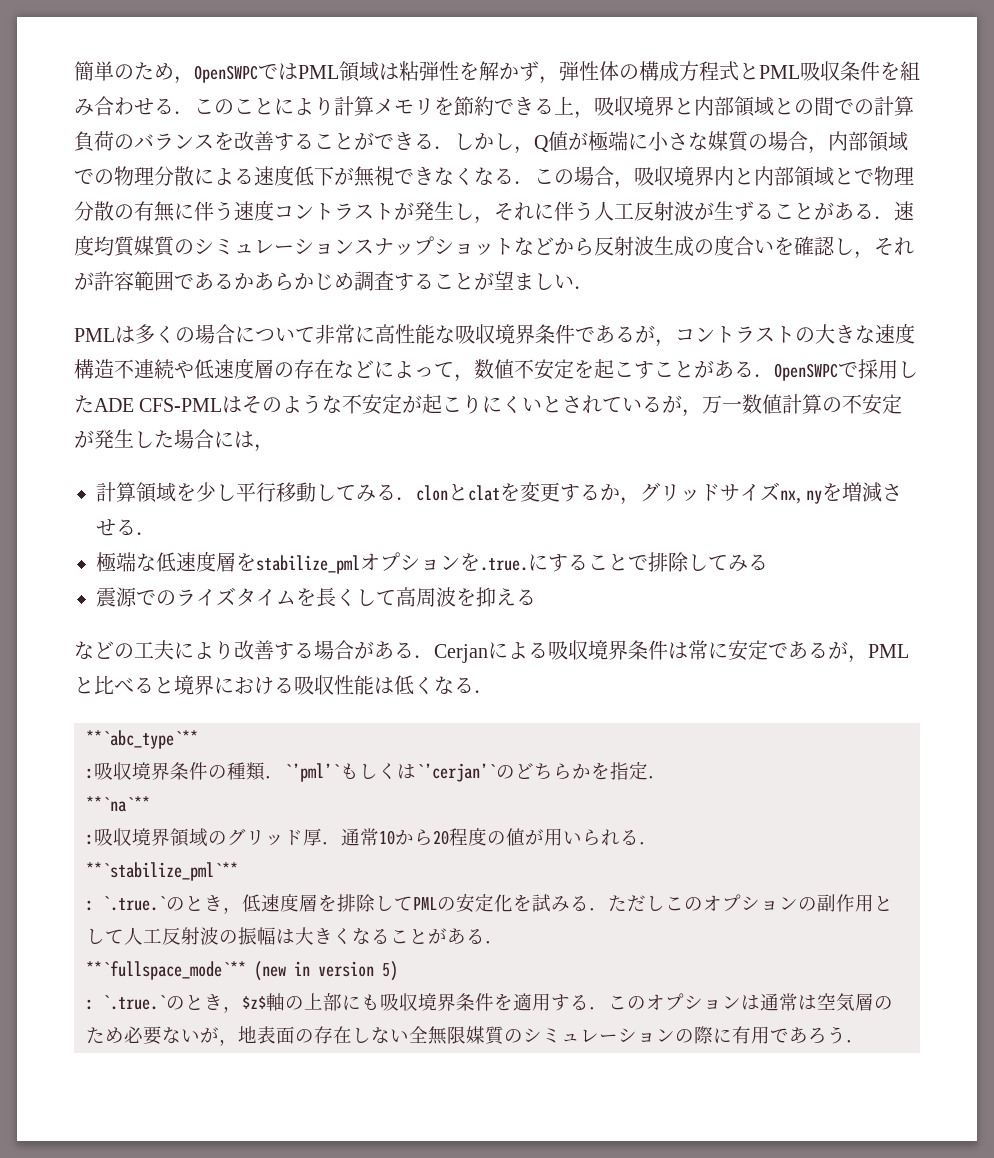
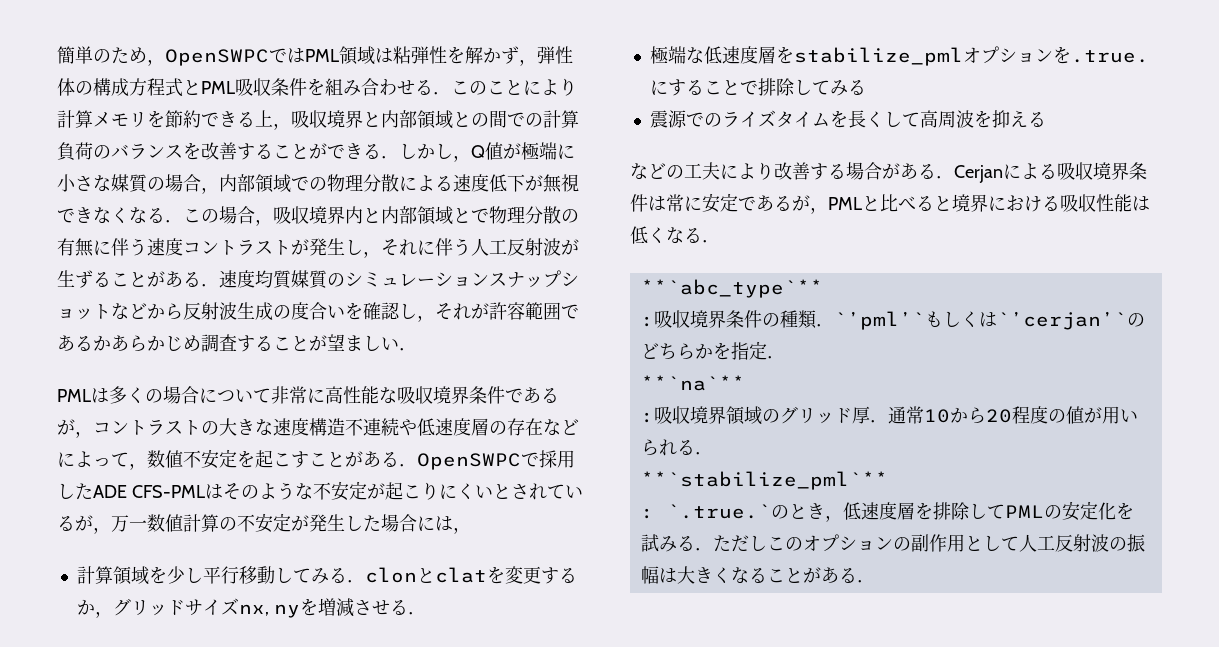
[86,961,398,981] [86,993,893,1013] [86,1026,865,1046] // **`fullspace_mode`** (new in version 5) // : `.true.`のとき，$z$軸の上部にも吸収境界条件を適用する．このオプションは通常は空気層のため必要ないが，地表面の存在しない全無限媒質のシミュレーションの際に有用であろう． -> (875, 581) none

